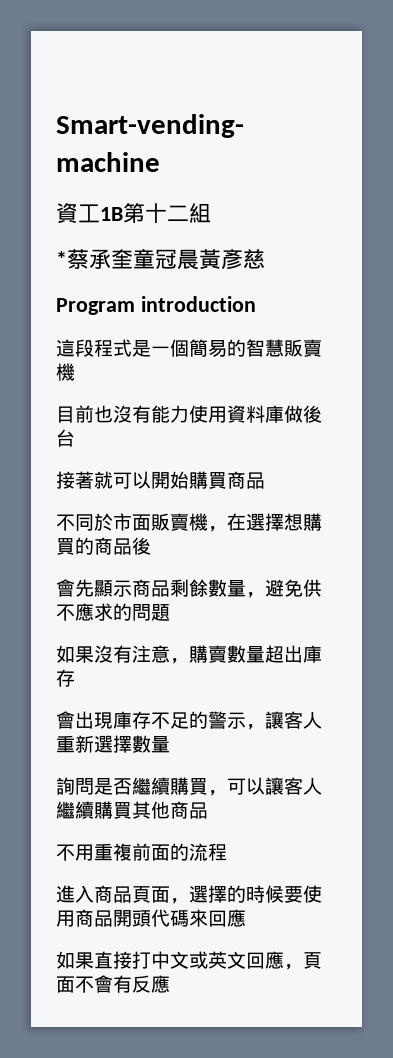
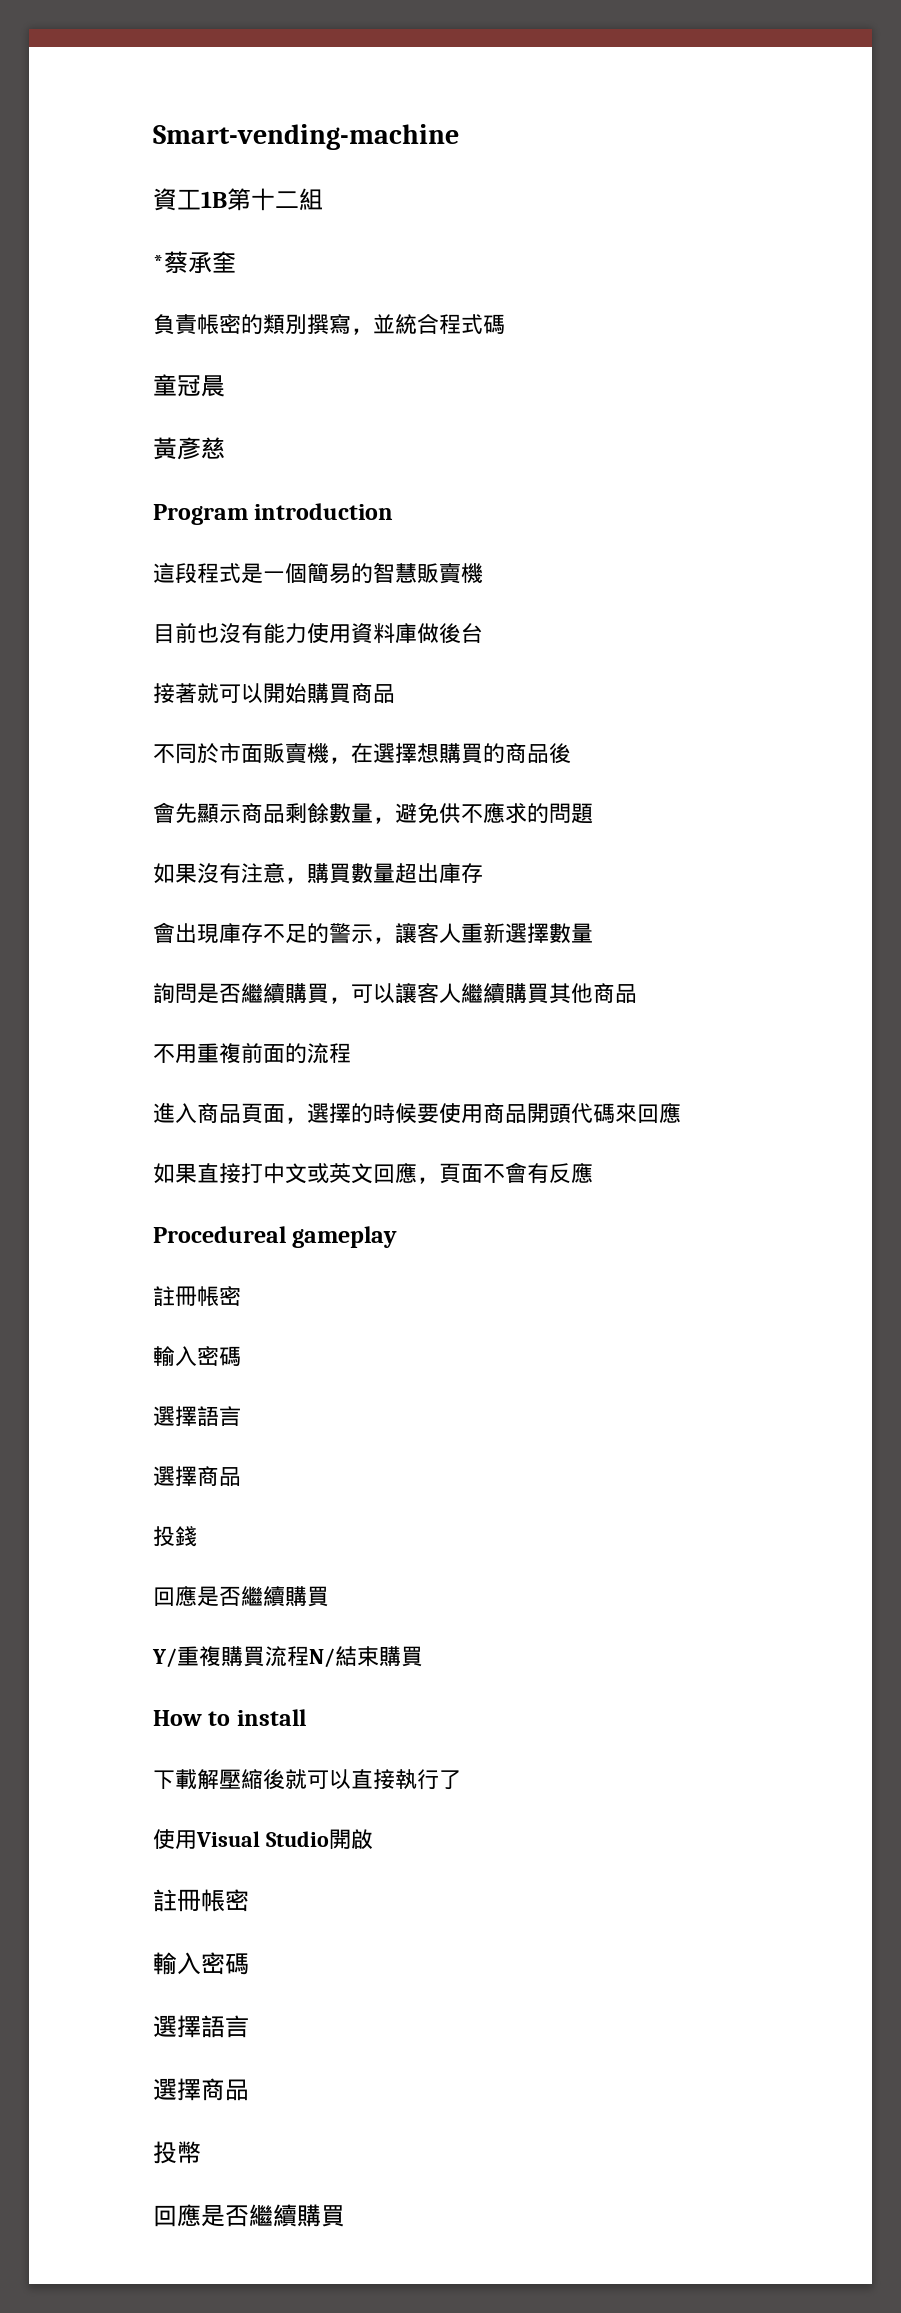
(133, 259) none -> [153,313,505,335] // 負責帳密的類別撰寫，並統合程式碼 //
(199, 259) none -> (225, 386) //
[208,645,227,663] 賣 -> [329,863,351,884] 買
(170, 984) none -> [153,1226,398,1248] [153,1286,241,1307] [153,1346,241,1366] [153,1406,241,1426] [153,1466,241,1486] [153,1525,197,1547] [153,1586,329,1607] [152,1646,423,1668] [153,1709,306,1726] [153,1769,461,1790] [153,1829,373,1850] [153,1889,249,1912] [153,1952,249,1975] [153,2015,249,2038] [153,2078,249,2101] [153,2141,201,2164] [153,2204,345,2227] // Procedureal gameplay // 註冊帳密 // 輸入密碼 // 選擇語言 // 選擇商品 // 投錢 // 回應是否繼續購買 // Y/重複購買流程N/結束購買 // How to install // 下載解壓縮後就可以直接執行了 // 使用Visual Studio開啟 // 註冊帳密 // 輸入密碼 // 選擇語言 // 選擇商品 // 投幣 // 回應是否繼續購買

